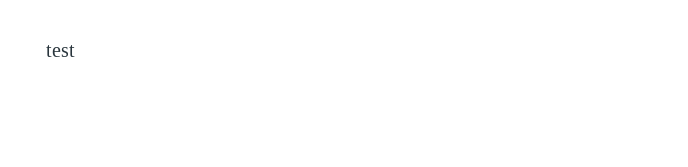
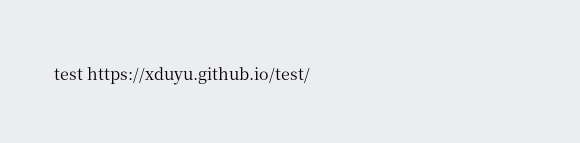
(75, 51) none -> [87,67,311,85] https://xduyu.github.io/test/

